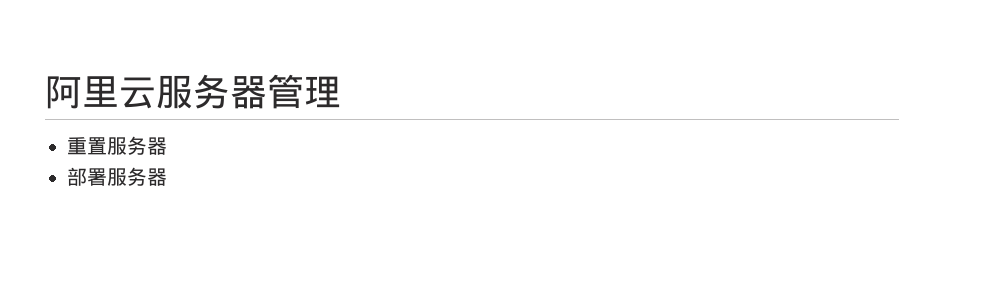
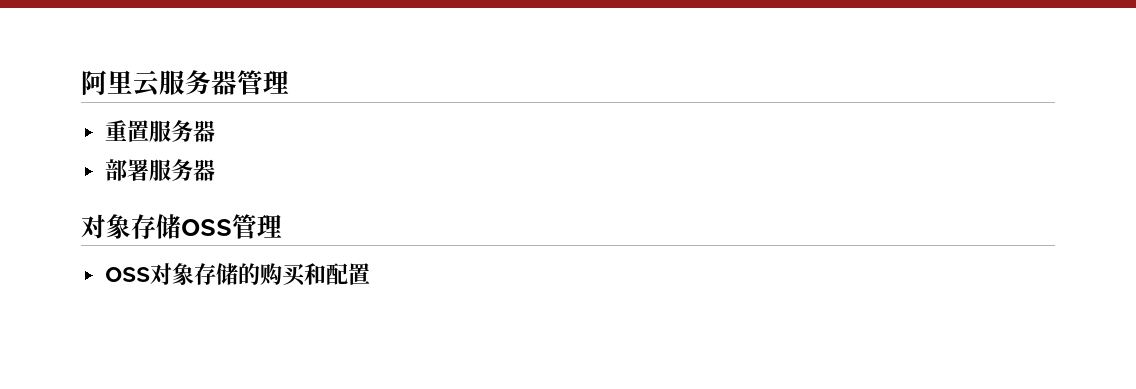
(167, 177) none -> [81,214,282,239] [105,263,371,286] // 对象存储OSS管理 // OSS对象存储的购买和配置

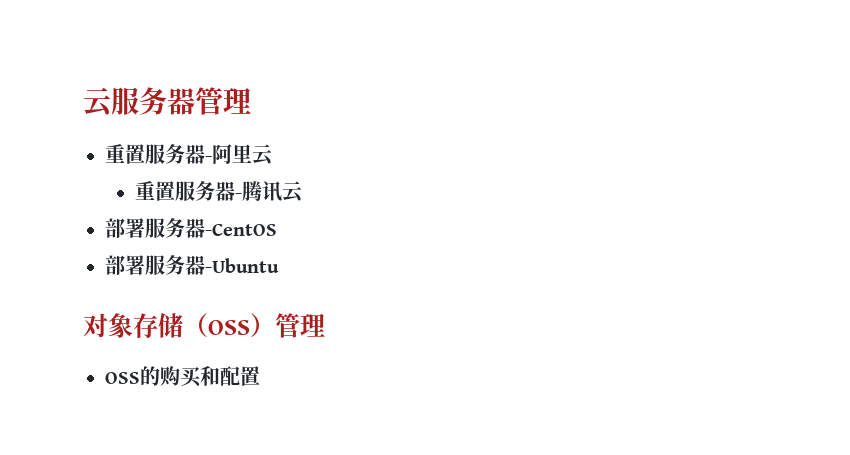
[81,70,133,96] 阿里 -> (83, 102) none
[105,159,216,181] [81,214,232,239] // 部署服务器 // 对象存储OSS -> [205,144,273,166] [134,181,303,203] [105,218,277,238] [105,255,279,275] [83,313,275,338] -阿里云 // 重置服务器-腾讯云 // 部署服务器-CentOS // 部署服务器-Ubuntu // 对象存储（OSS）
[150,263,239,285] 对象存储 -> (140, 378) none

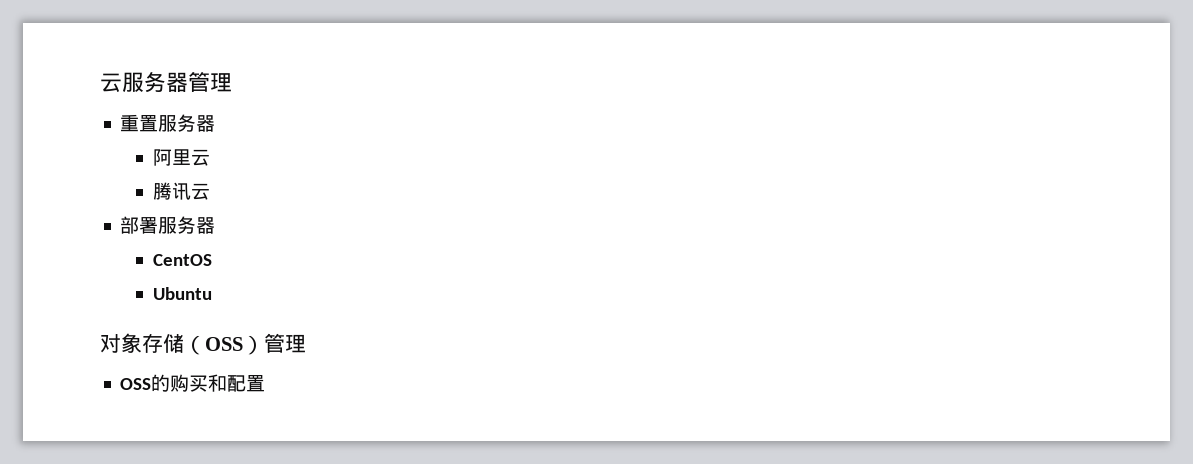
[205,156,212,162] - -> (216, 123) //
[134,181,242,201] 重置服务器- -> (210, 157) none
[205,223,277,236] [105,255,279,275] -CentOS // 部署服务器-Ubuntu -> [152,254,212,266] [152,287,212,300] // CentOS // Ubuntu

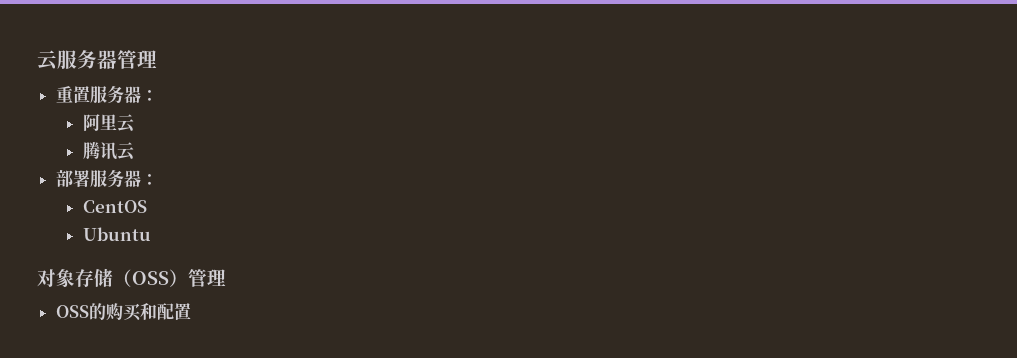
(216, 123) none -> [140,90,158,101] ：
(216, 225) none -> [140,174,158,185] ：

